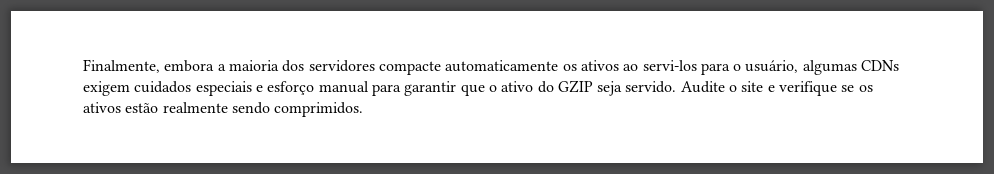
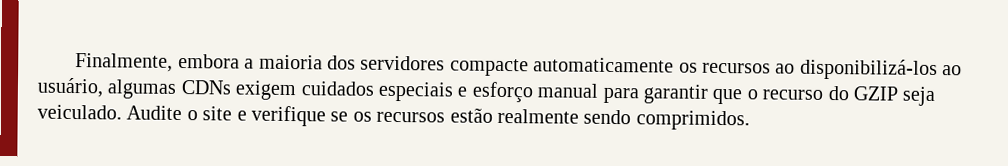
[580,60,742,75] ativos ao servi-los para o -> [702,58,963,81] recursos ao disponibilizá-los ao
[501,81,534,92] ativo -> [762,89,824,100] recurso
[625,81,677,93] servido. -> [37,104,122,120] veiculado.
[83,102,121,113] ativos -> [376,111,446,123] recursos

